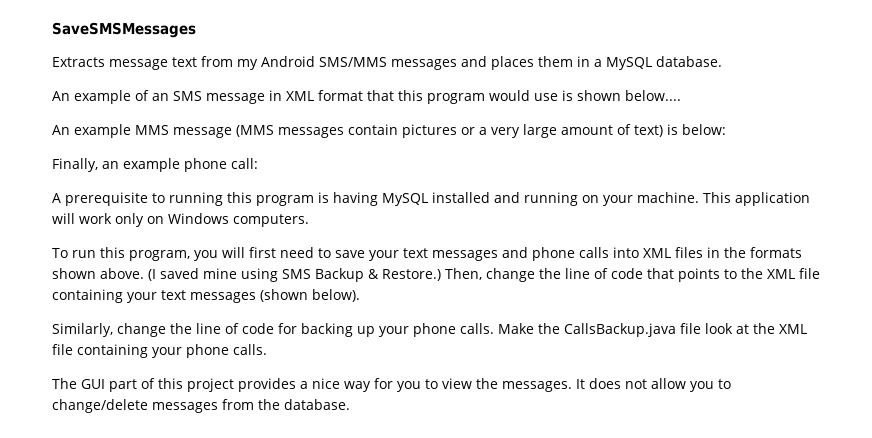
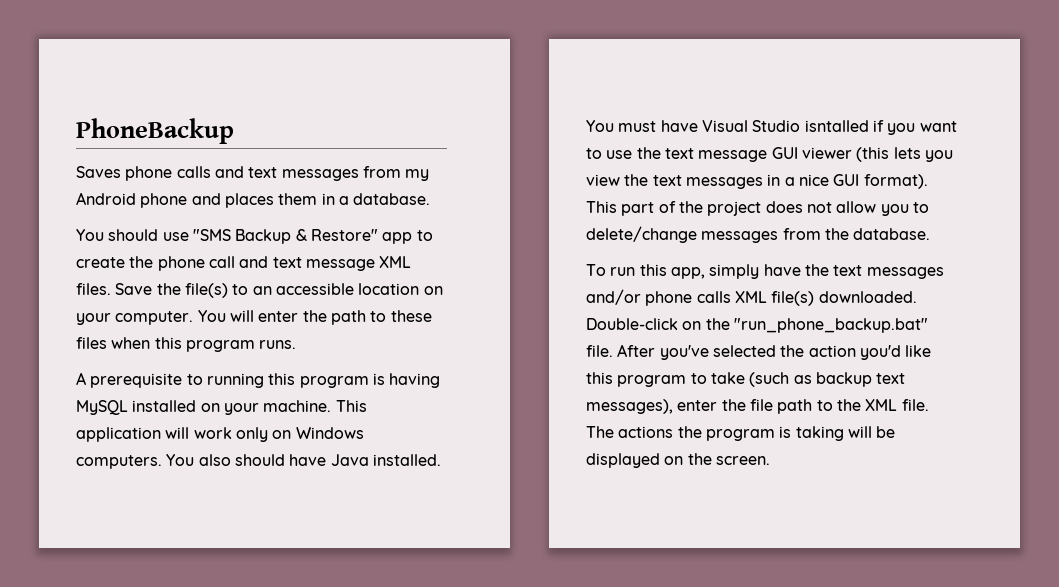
[52,22,196,38] [52,57,197,70] SaveSMSMessages // Extracts message text -> [76,118,234,144] [76,166,359,181] PhoneBackup // Saves phone calls and text messages
[319,57,457,70] SMS/MMS messages -> [140,193,188,208] phone
[606,56,722,70] [52,90,681,104] [52,124,726,138] [52,158,258,172] MySQL database. // An example of an SMS message in XML format that this program would use is shown below.... // An example MMS message (MMS messages contain pictures or a very large amount of text) is below: // Finally, an example phone call: -> [353,193,431,205] [76,229,433,244] [76,256,412,271] [76,283,443,298] [76,310,432,325] [76,337,297,352] database. // You should use "SMS Backup & Restore" app to create the phone call and text message XML files. Save the file(s) to an accessible location on your computer. You will enter the path to these files when this program runs.
[494,192,578,206] and running -> (197, 406) none
[52,247,802,261] [52,268,820,282] [52,289,360,303] [52,323,807,337] [52,344,267,358] [52,378,585,392] // To run this program, you will first need to save your text messages and phone calls into XML files in the formats shown above. (I saved mine using SMS Backup & Restore.) Then, change the line of code that points to the XML file containing your text messages (shown below). // Similarly, change the line of code for backing up your phone calls. Make the CallsBackup.java file look at the XML file containing your phone calls. // The GUI part of this project provides a nice way for you to view the messages. It -> [166,454,441,466] [586,120,957,135] [586,147,953,162] [586,174,928,189] [586,201,762,216] You also should have Java installed. You must have Visual Studio isntalled if you want to use the text message GUI viewer (this lets you view the text messages in a nice GUI format). This part of the project
[52,399,148,413] change/delete -> [586,226,697,243] delete/change
(350, 404) none -> [586,264,944,279] [586,289,917,306] [586,318,928,333] [586,344,932,360] [586,372,906,387] [586,399,929,414] [586,426,896,441] [586,453,770,468] // To run this app, simply have the text messages and/or phone calls XML file(s) downloaded. Double-click on the "run_phone_backup.bat" file. After you've selected the action you'd like this program to take (such as backup text messages), enter the file path to the XML file. The actions the program is taking will be displayed on the screen.

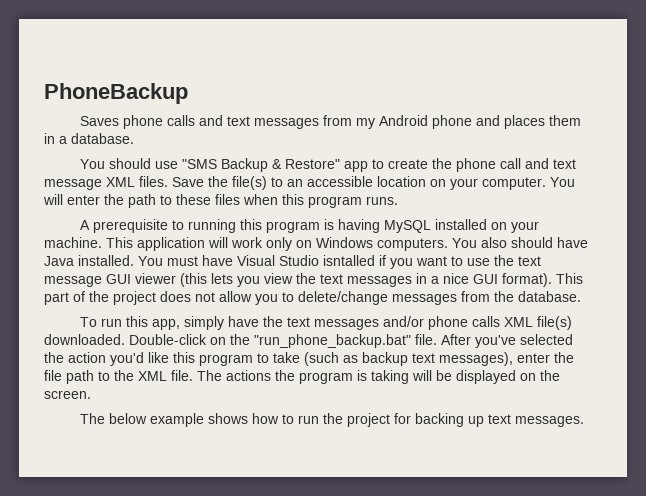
(770, 460) none -> [79,413,584,427] // The below example shows how to run the project for backing up text messages.

